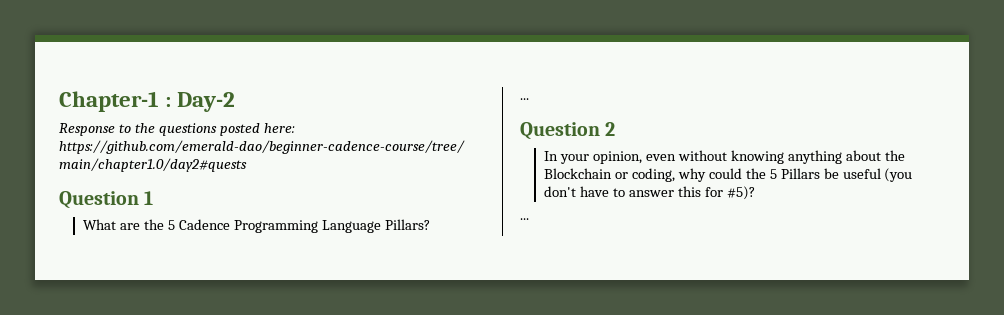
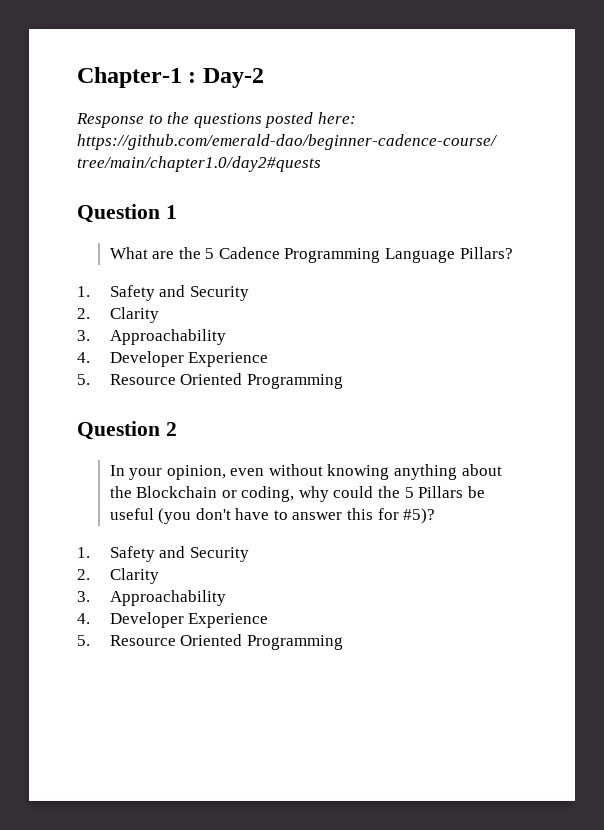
[520,98,529,100] ... -> [77,285,249,301] [77,307,159,323] [77,329,226,345] [77,351,269,367] [77,373,343,389] 1. Safety and Security // 2. Clarity // 3. Approachability // 4. Developer Experience // 5. Resource Oriented Programming
[520,218,529,220] ... -> [77,546,249,562] [77,568,159,584] [77,590,226,606] [77,612,269,628] [77,634,343,650] 1. Safety and Security // 2. Clarity // 3. Approachability // 4. Developer Experience // 5. Resource Oriented Programming

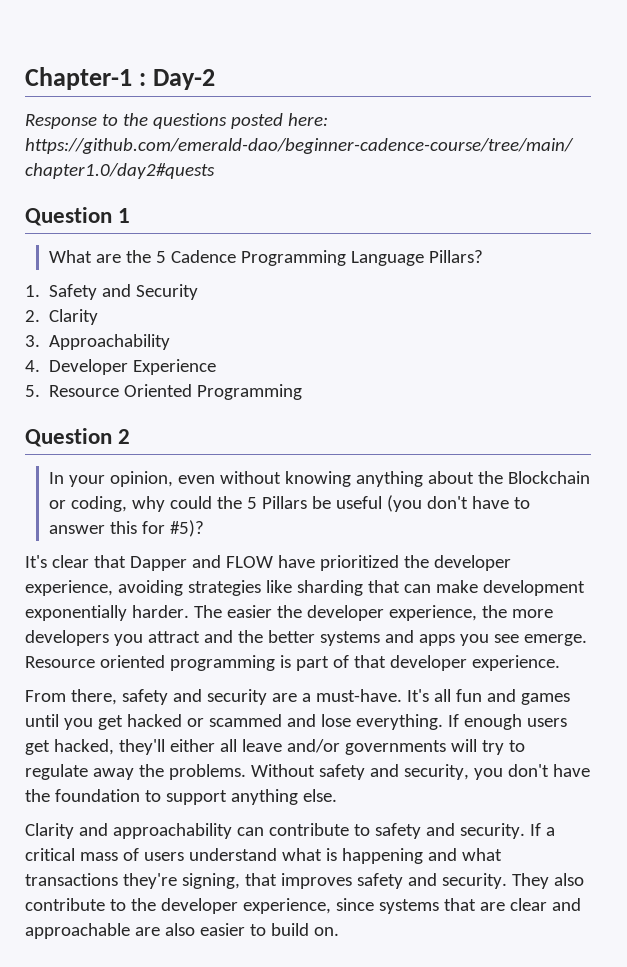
[77,546,249,562] [77,568,159,584] [77,590,226,606] [77,612,269,628] [77,634,343,650] 1. Safety and Security // 2. Clarity // 3. Approachability // 4. Developer Experience // 5. Resource Oriented Programming -> [25,555,511,571] [25,580,585,596] [25,605,553,621] [25,630,587,646] [25,655,560,671] [25,689,570,705] [25,714,567,730] [25,739,525,755] [25,764,590,780] [25,789,337,805] [25,823,555,839] [25,848,502,864] [25,873,584,889] [25,898,581,914] [25,923,339,939] It's clear that Dapper and FLOW have prioritized the developer experience, avoiding strategies like sharding that can make development exponentially harder. The easier the developer experience, the more developers you attract and the better systems and apps you see emerge. Resource oriented programming is part of that developer experience. // From there, safety and security are a must-have. It's all fun and games until you get hacked or scammed and lose everything. If enough users get hacked, they'll either all leave and/or governments will try to regulate away the problems. Without safety and security, you don't have the foundation to support anything else. // Clarity and approachability can contribute to safety and security. If a critical mass of users understand what is happening and what transactions they're signing, that improves safety and security. They also contribute to the developer experience, since systems that are clear and approachable are also easier to build on.

